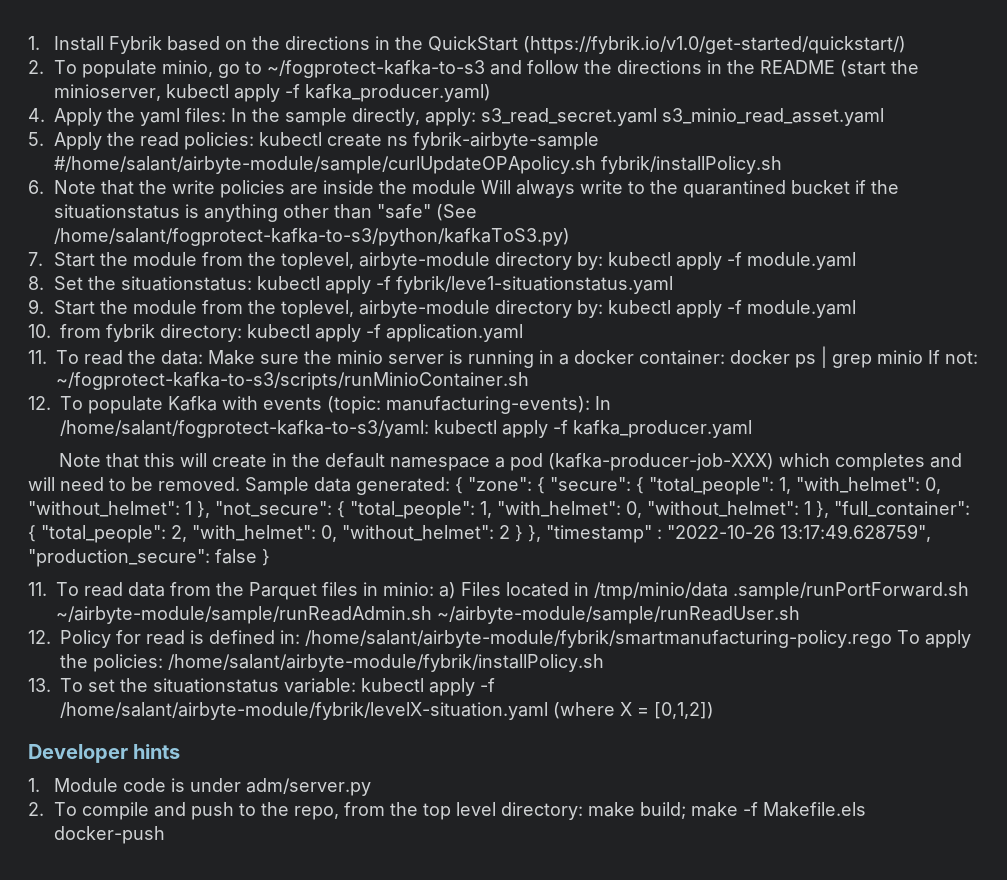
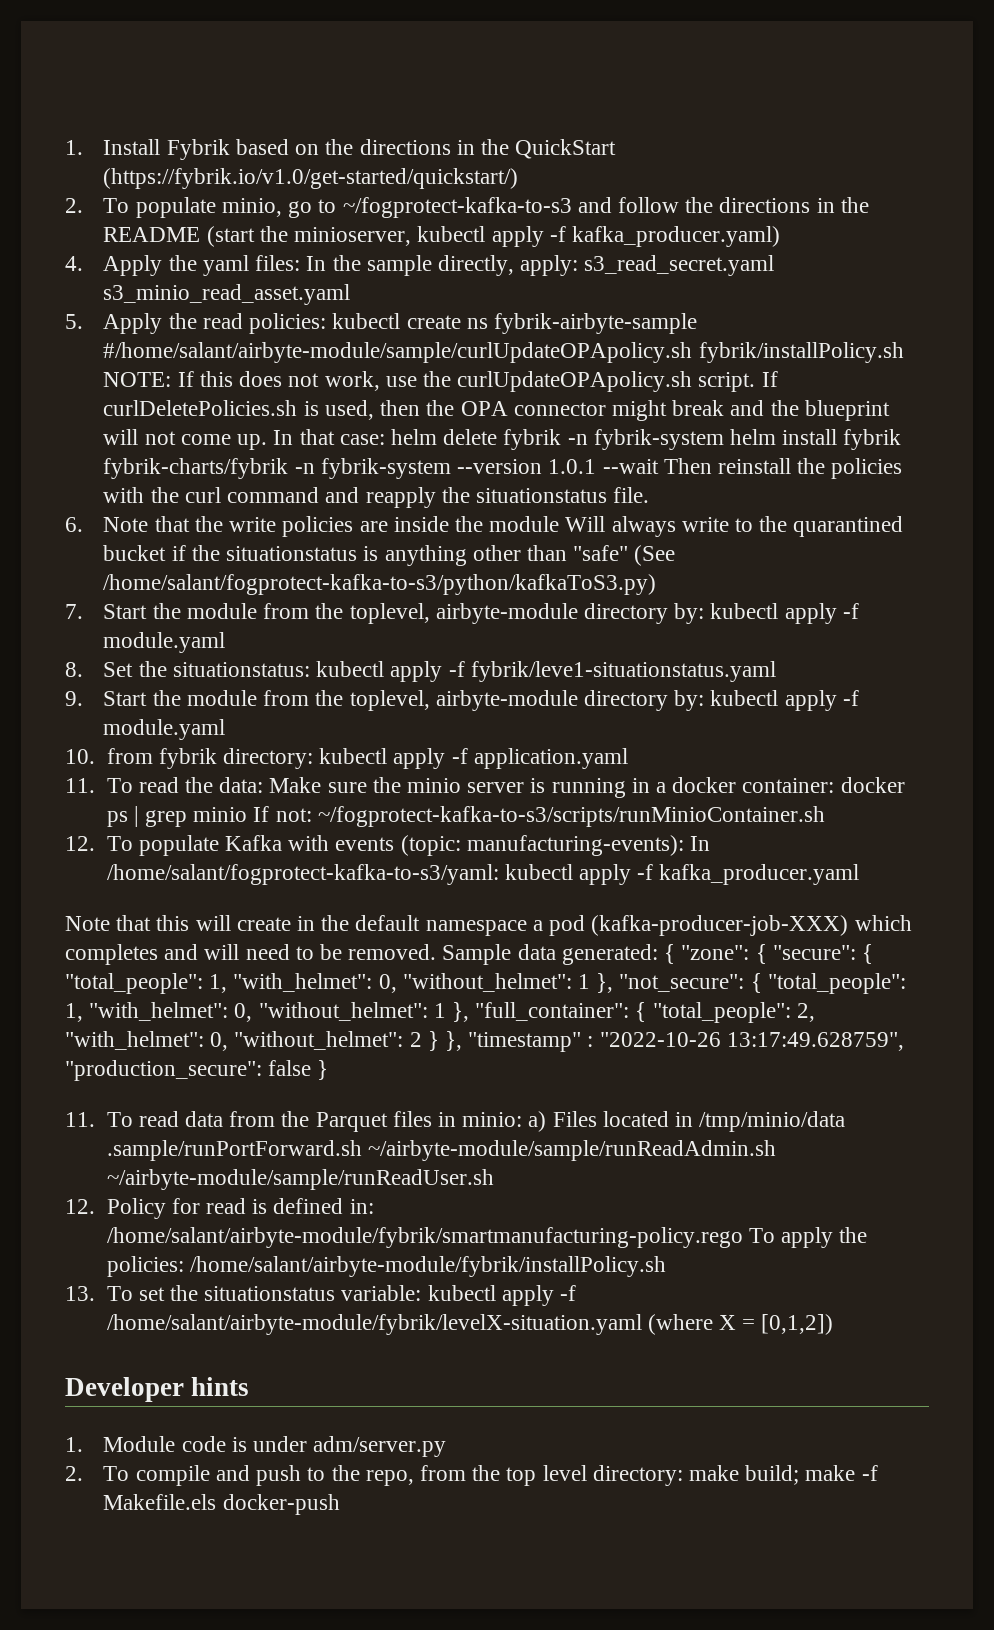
(783, 165) none -> [103,371,778,392] [103,400,890,421] [103,429,902,450] [103,458,903,479] [103,487,650,508] NOTE: If this does not work, use the curlUpdateOPApolicy.sh script. If curlDeletePolicies.sh is used, then the OPA connector might break and the blueprint will not come up. In that case: helm delete fybrik -n fybrik-system helm install fybrik fybrik-charts/fybrik -n fybrik-system --version 1.0.1 --wait Then reinstall the policies with the curl command and reapply the situationstatus file.

